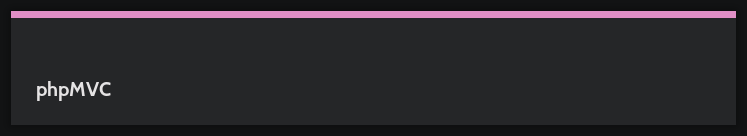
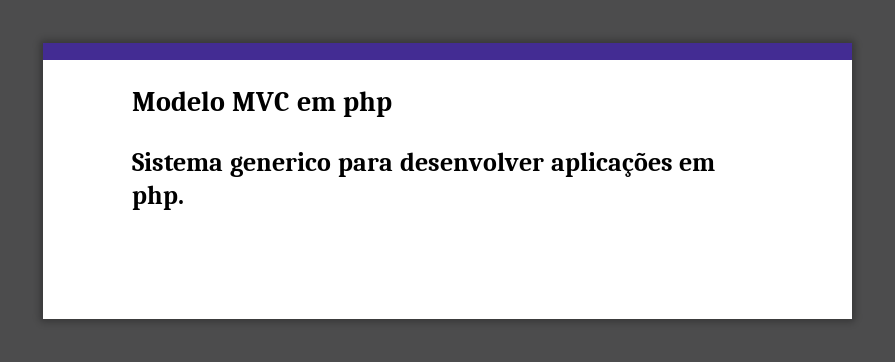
[36,81,111,101] phpMVC -> [132,91,393,117] [132,152,716,177] [132,185,184,210] Modelo MVC em php // Sistema generico para desenvolver aplicações em php.

